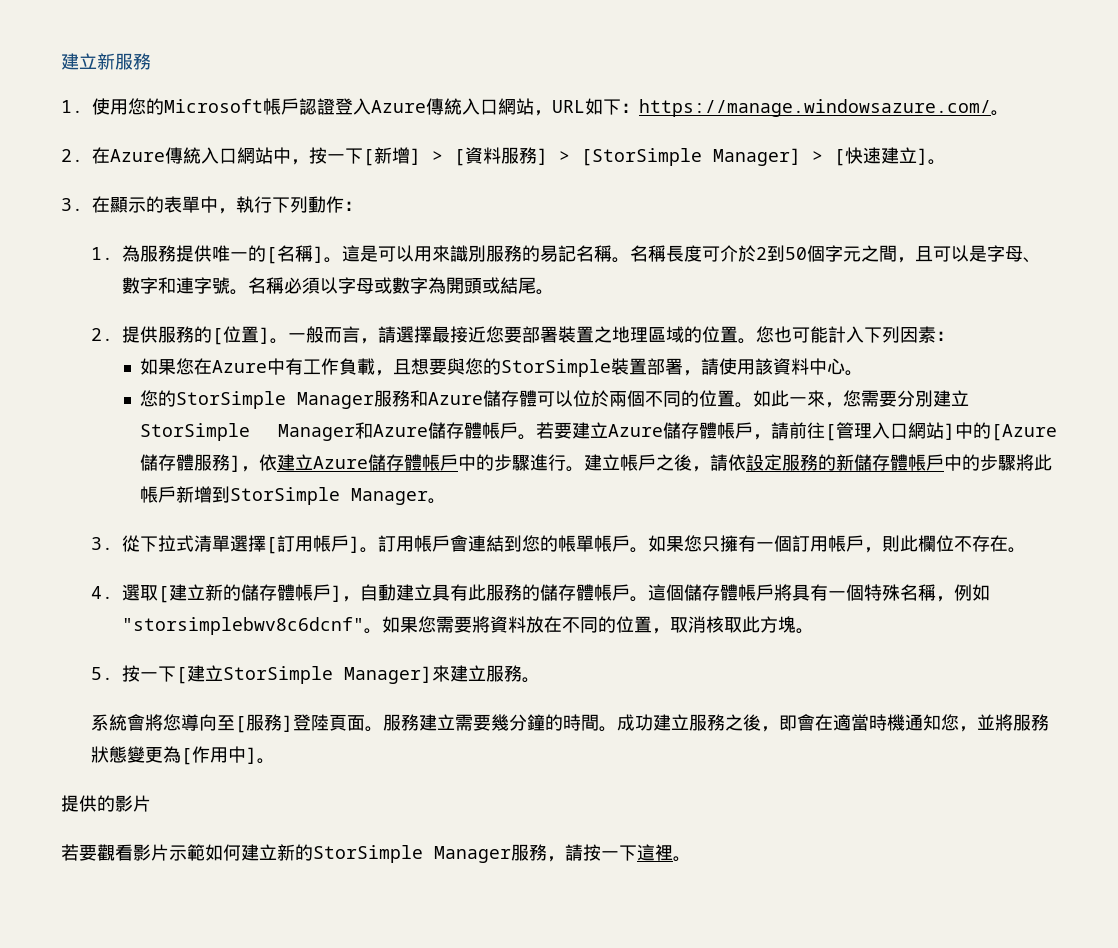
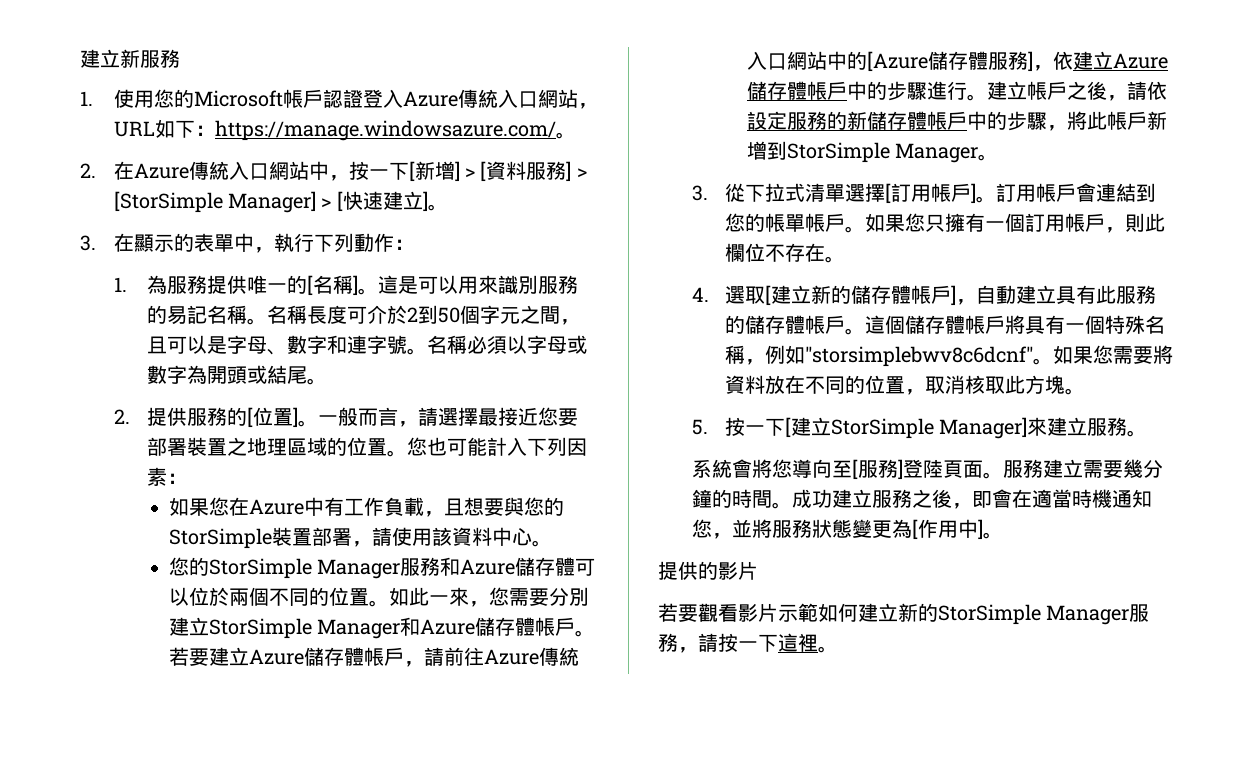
[825,422,955,441] [管理入口網站] -> [484,647,580,666] [747,51,828,70] Azure傳統入口網站
(1016, 462) none -> [1047,125,1068,131] ，

